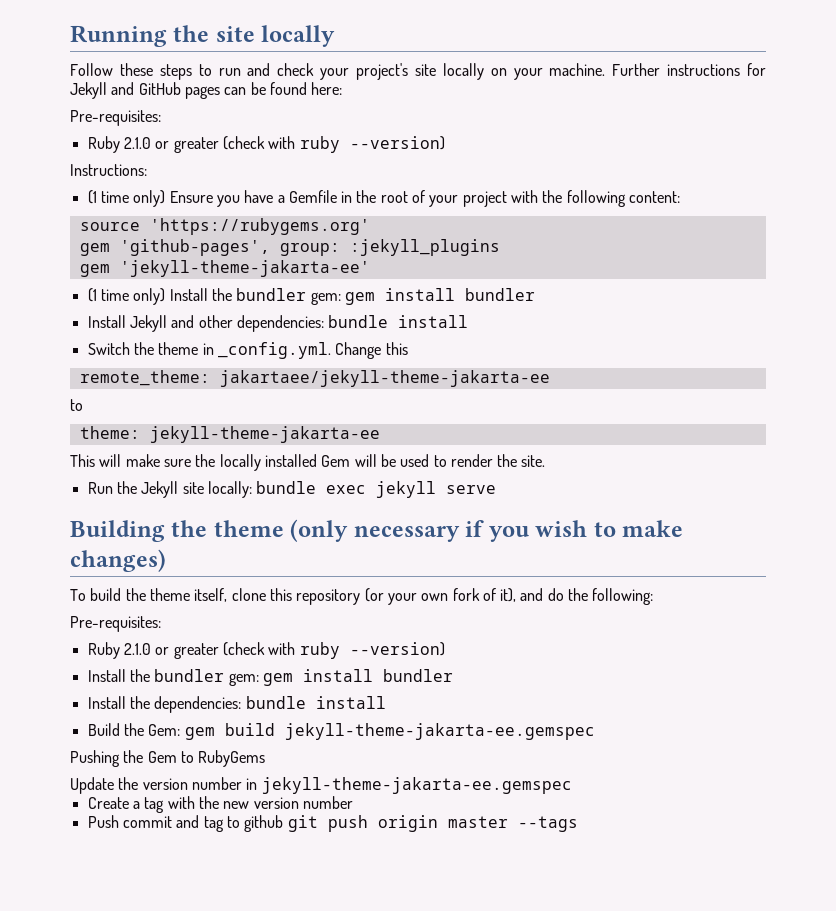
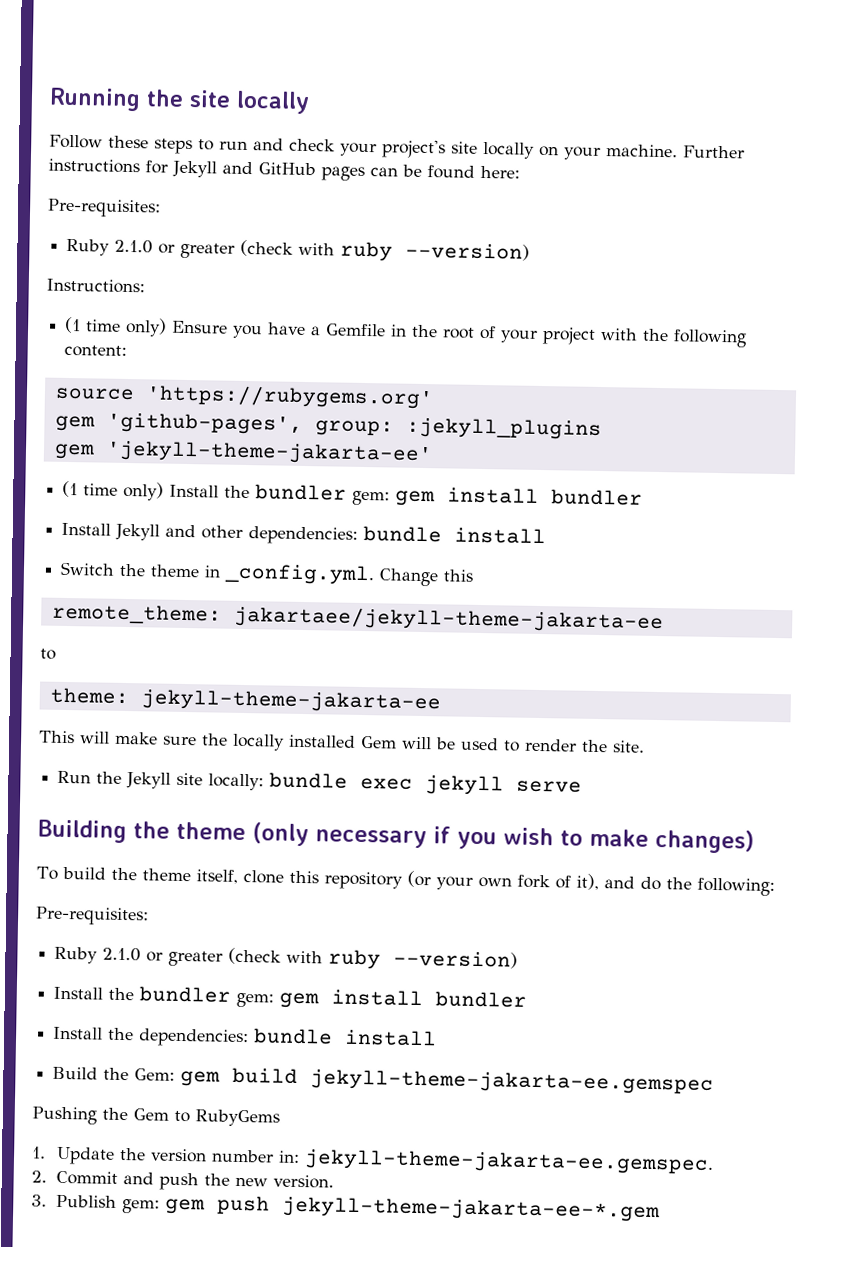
(266, 758) none -> [32,1146,46,1159] 1.
[246,777,572,794] [87,796,353,813] [87,815,578,832] in jekyll-theme-jakarta-ee.gemspec // Create a tag with the new version number // Push commit and tag to github git push origin master --tags -> [277,1149,714,1176] [31,1170,334,1191] [31,1194,660,1223] in: jekyll-theme-jakarta-ee.gemspec. // 2. Commit and push the new version. // 3. Publish gem: gem push jekyll-theme-jakarta-ee-*.gem

